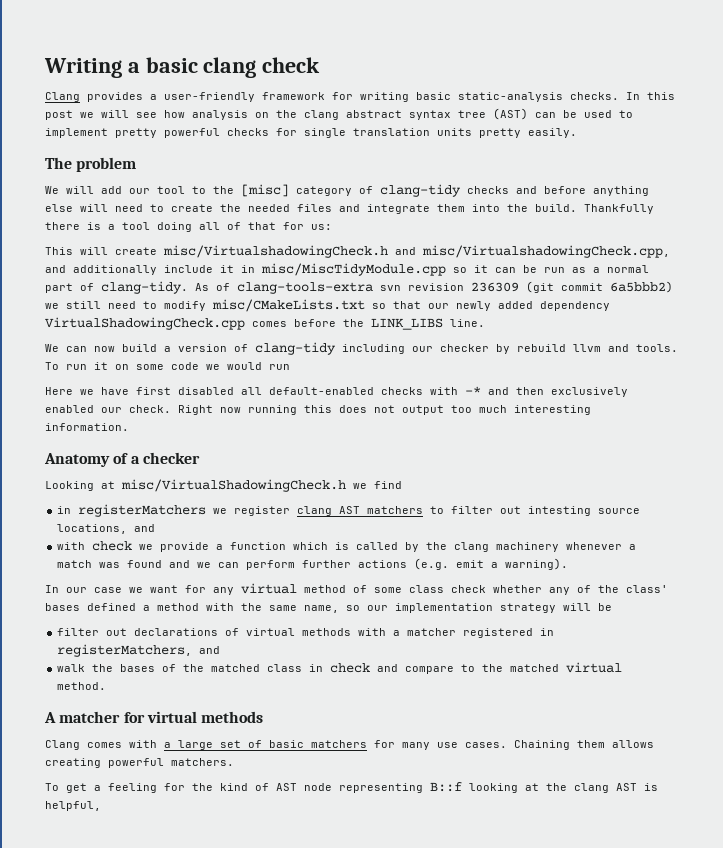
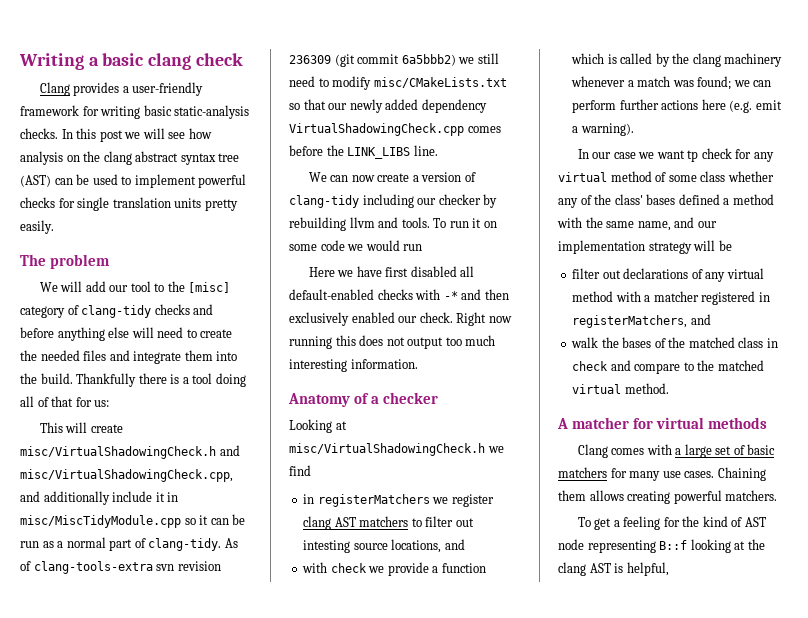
[115,128,157,138] pretty -> (196, 181) none
[163,245,670,258] misc/VirtualshadowingCheck.h and misc/VirtualshadowingCheck.cpp, -> [20,445,240,459] [20,469,233,482] misc/VirtualShadowingCheck.h and misc/VirtualShadowingCheck.cpp,
[122,344,157,352] build -> [377,173,410,182] create
[517,344,566,352] rebuild -> [289,217,346,231] rebuilding
[127,560,191,568] found and -> [697,76,732,90] found;
(408, 564) none -> [701,99,726,110] here
(178, 589) none -> [687,148,732,162] tp check
[451,585,486,593] check -> (726, 176) none
[346,605,360,611] so -> [674,217,695,228] and
[246,628,352,636] virtual methods -> [705,268,764,282] [572,291,614,302] any virtual method

